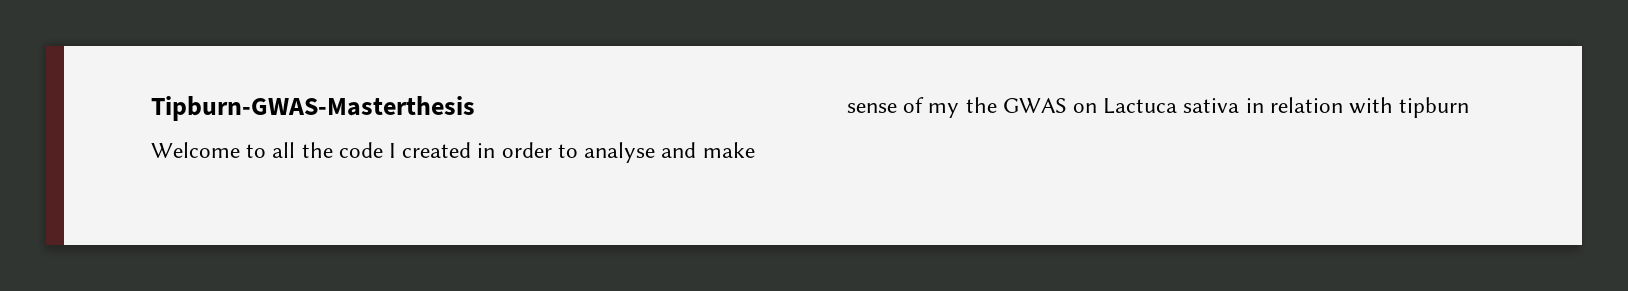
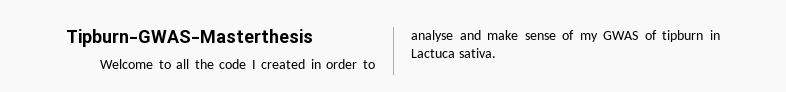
[965,97,1470,118] the GWAS on Lactuca sativa in relation with tipburn -> [603,30,721,42] [411,48,496,58] GWAS of tipburn in Lactuca sativa.

